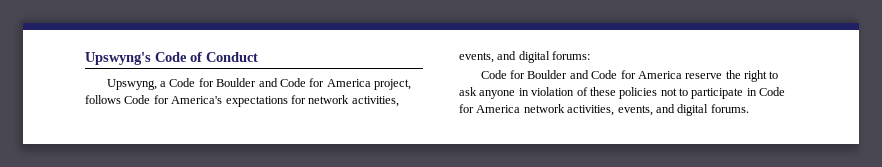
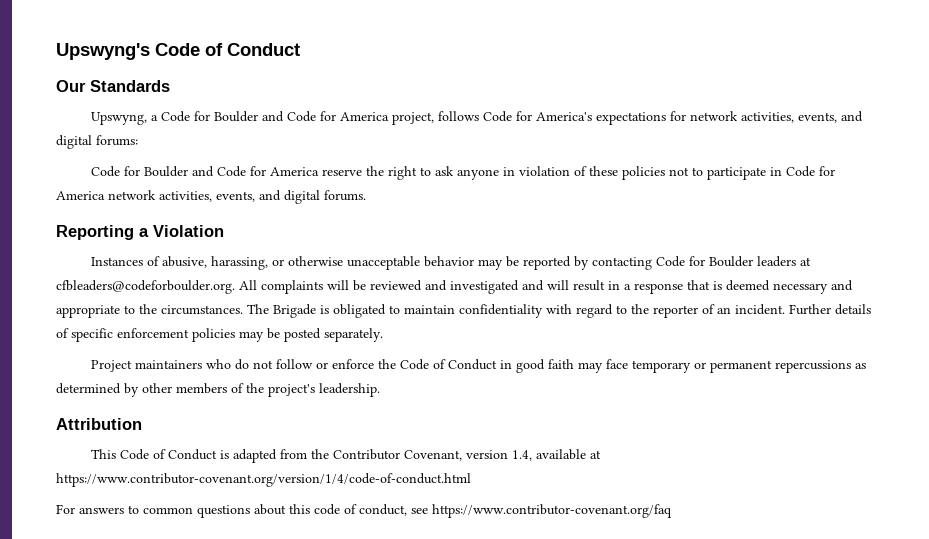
(258, 57) none -> [56,80,170,92] // Our Standards
(749, 108) none -> [56,225,224,240] [91,256,812,270] [56,280,853,294] [56,304,871,318] [56,328,383,342] [91,359,867,373] [56,383,380,397] [56,418,142,430] [91,449,602,463] [56,473,471,487] [56,504,672,518] // Reporting a Violation // Instances of abusive, harassing, or otherwise unacceptable behavior may be reported by contacting Code for Boulder leaders at cfbleaders@codeforboulder.org. All complaints will be reviewed and investigated and will result in a response that is deemed necessary and appropriate to the circumstances. The Brigade is obligated to maintain confidentiality with regard to the reporter of an incident. Further details of specific enforcement policies may be posted separately. // Project maintainers who do not follow or enforce the Code of Conduct in good faith may face temporary or permanent repercussions as determined by other members of the project's leadership. // Attribution // This Code of Conduct is adapted from the Contributor Covenant, version 1.4, available at https://www.contributor-covenant.org/version/1/4/code-of-conduct.html // For answers to common questions about this code of conduct, see https://www.contributor-covenant.org/faq

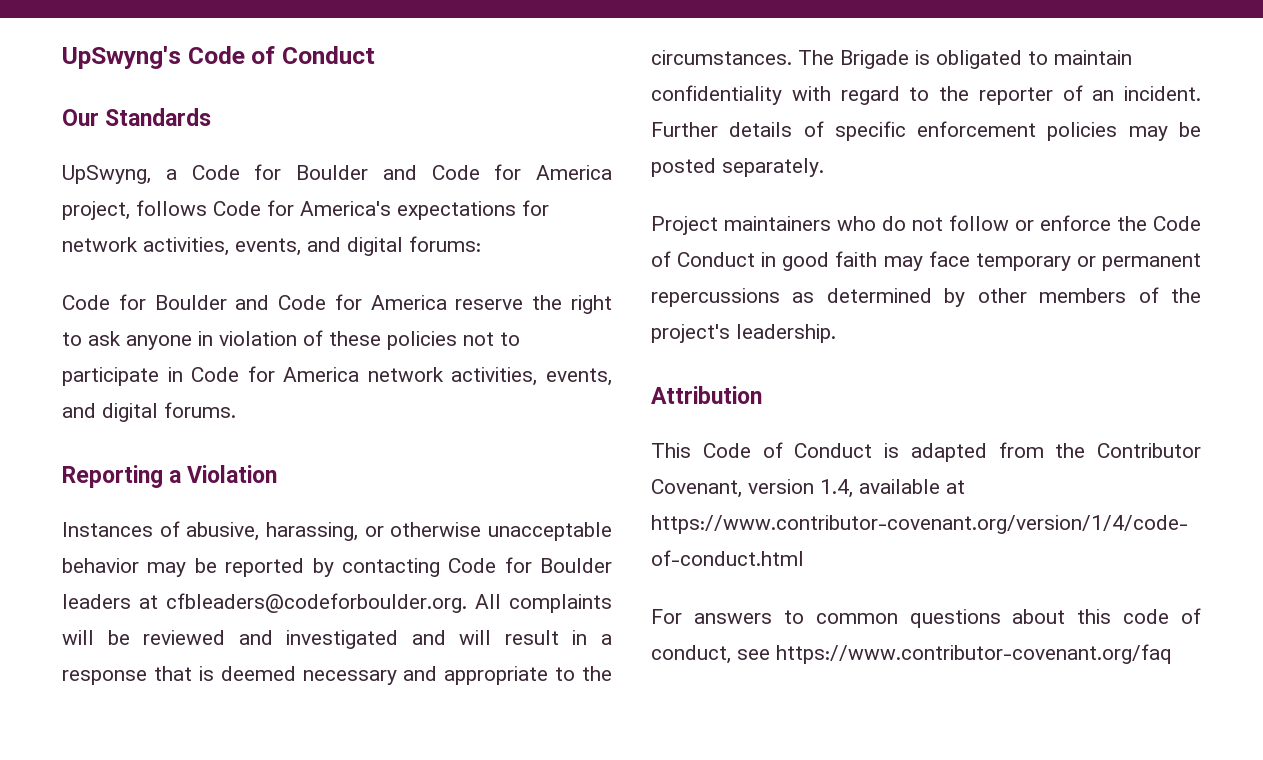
[56,43,150,60] Upswyng's -> [62,46,181,69] UpSwyng's
[91,112,148,125] Upswyng, -> [62,165,151,184] UpSwyng,

